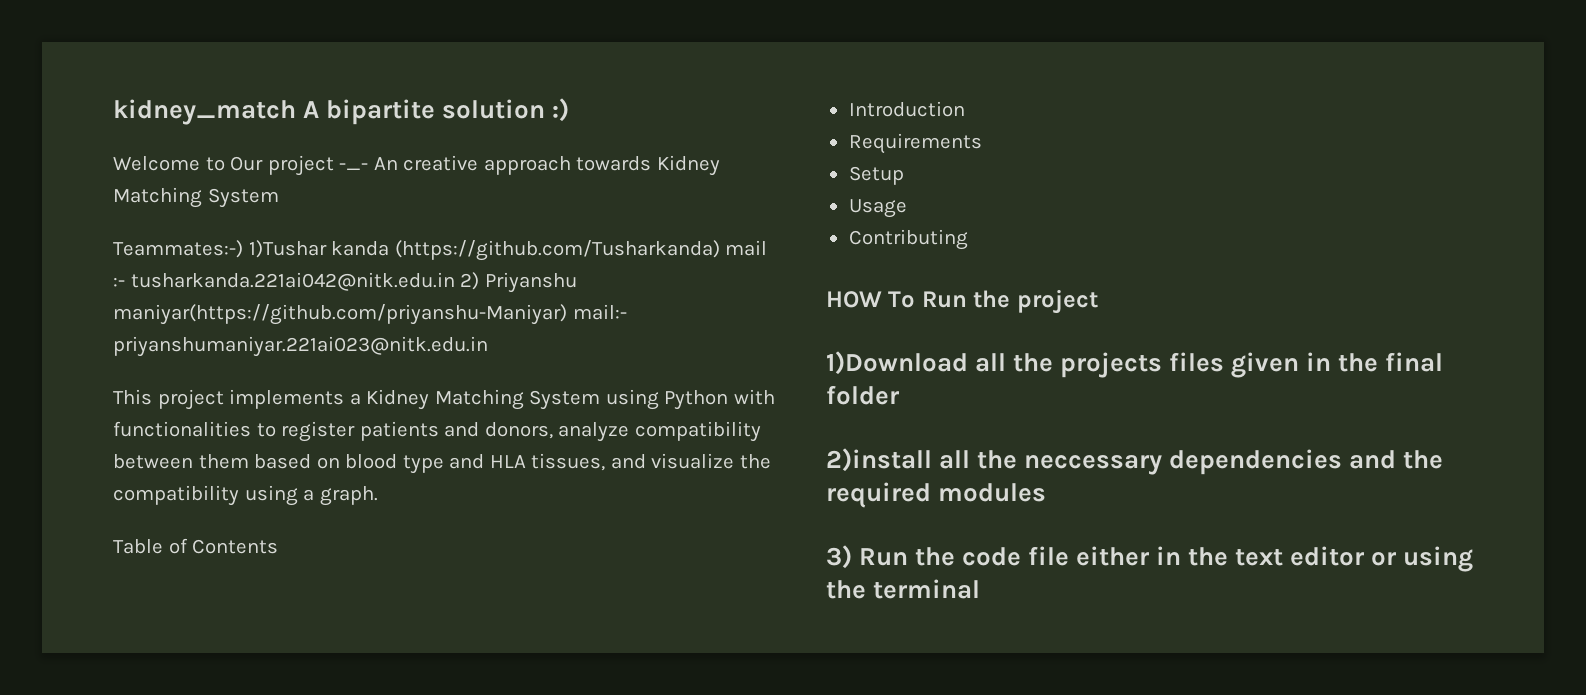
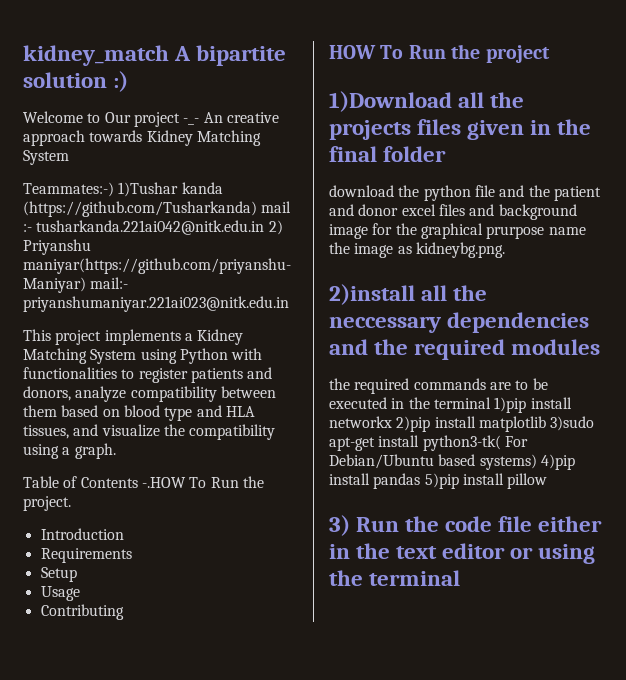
(279, 546) none -> [141,476,264,488] [23,496,71,511] -.HOW To Run the project.
(900, 395) none -> [329,185,601,201] [329,204,577,220] [329,223,586,239] [329,242,505,258] // download the python file and the patient and donor excel files and background image for the graphical prurpose name the image as kidneybg.png.
(1047, 492) none -> [329,378,548,394] [329,397,572,413] [329,416,595,432] [329,435,528,451] [329,454,575,470] [329,473,548,489] // the required commands are to be executed in the terminal 1)pip install networkx 2)pip install matplotlib 3)sudo apt-get install python3-tk( For Debian/Ubuntu based systems) 4)pip install pandas 5)pip install pillow

